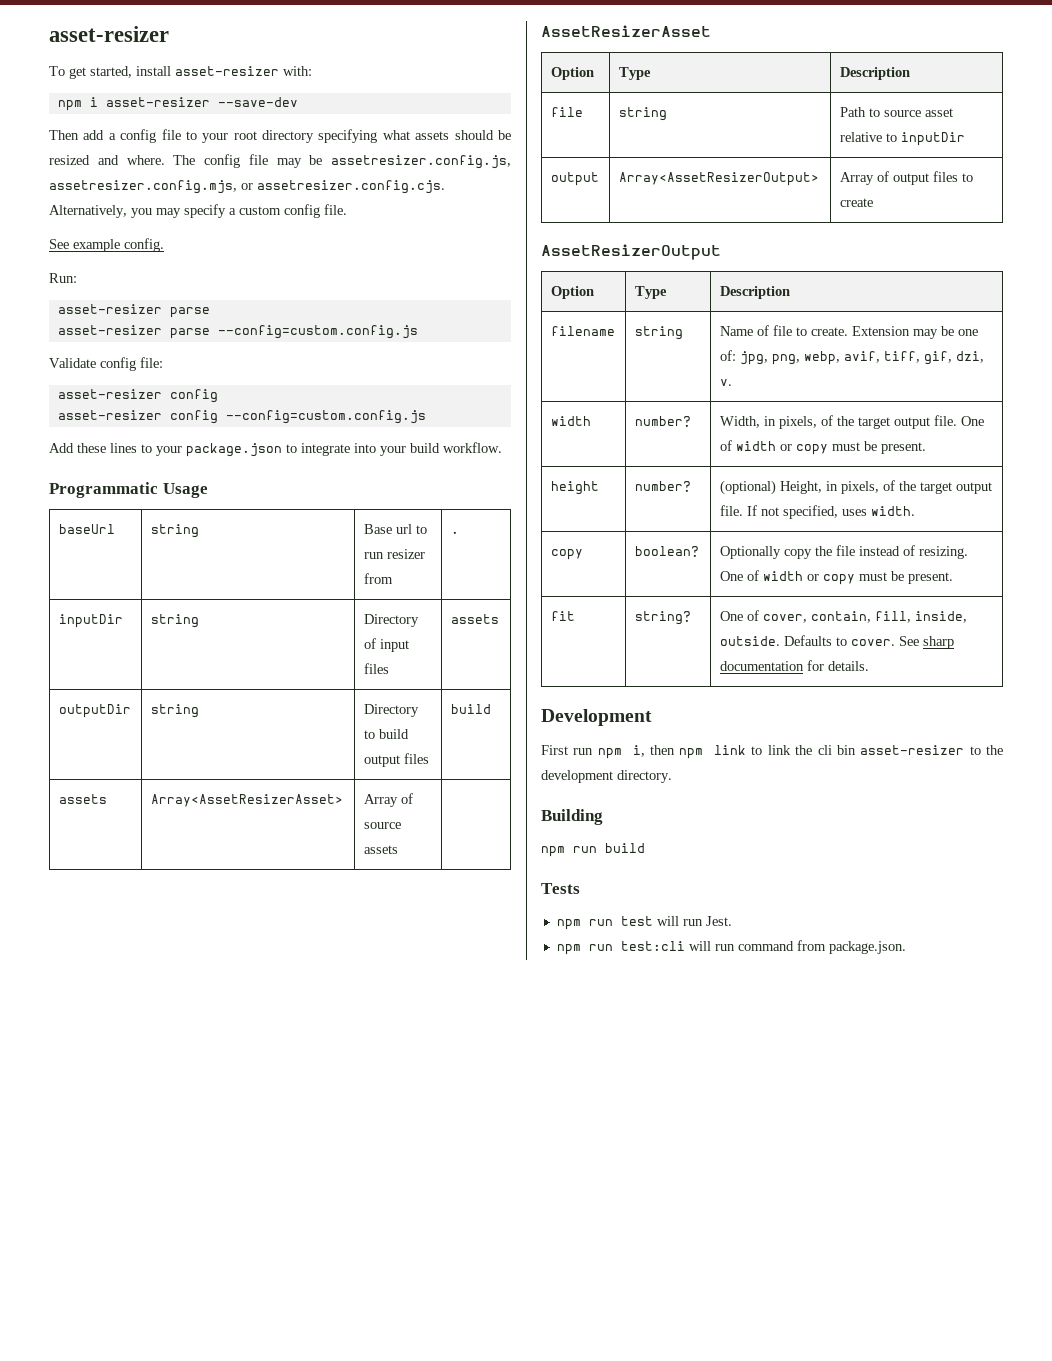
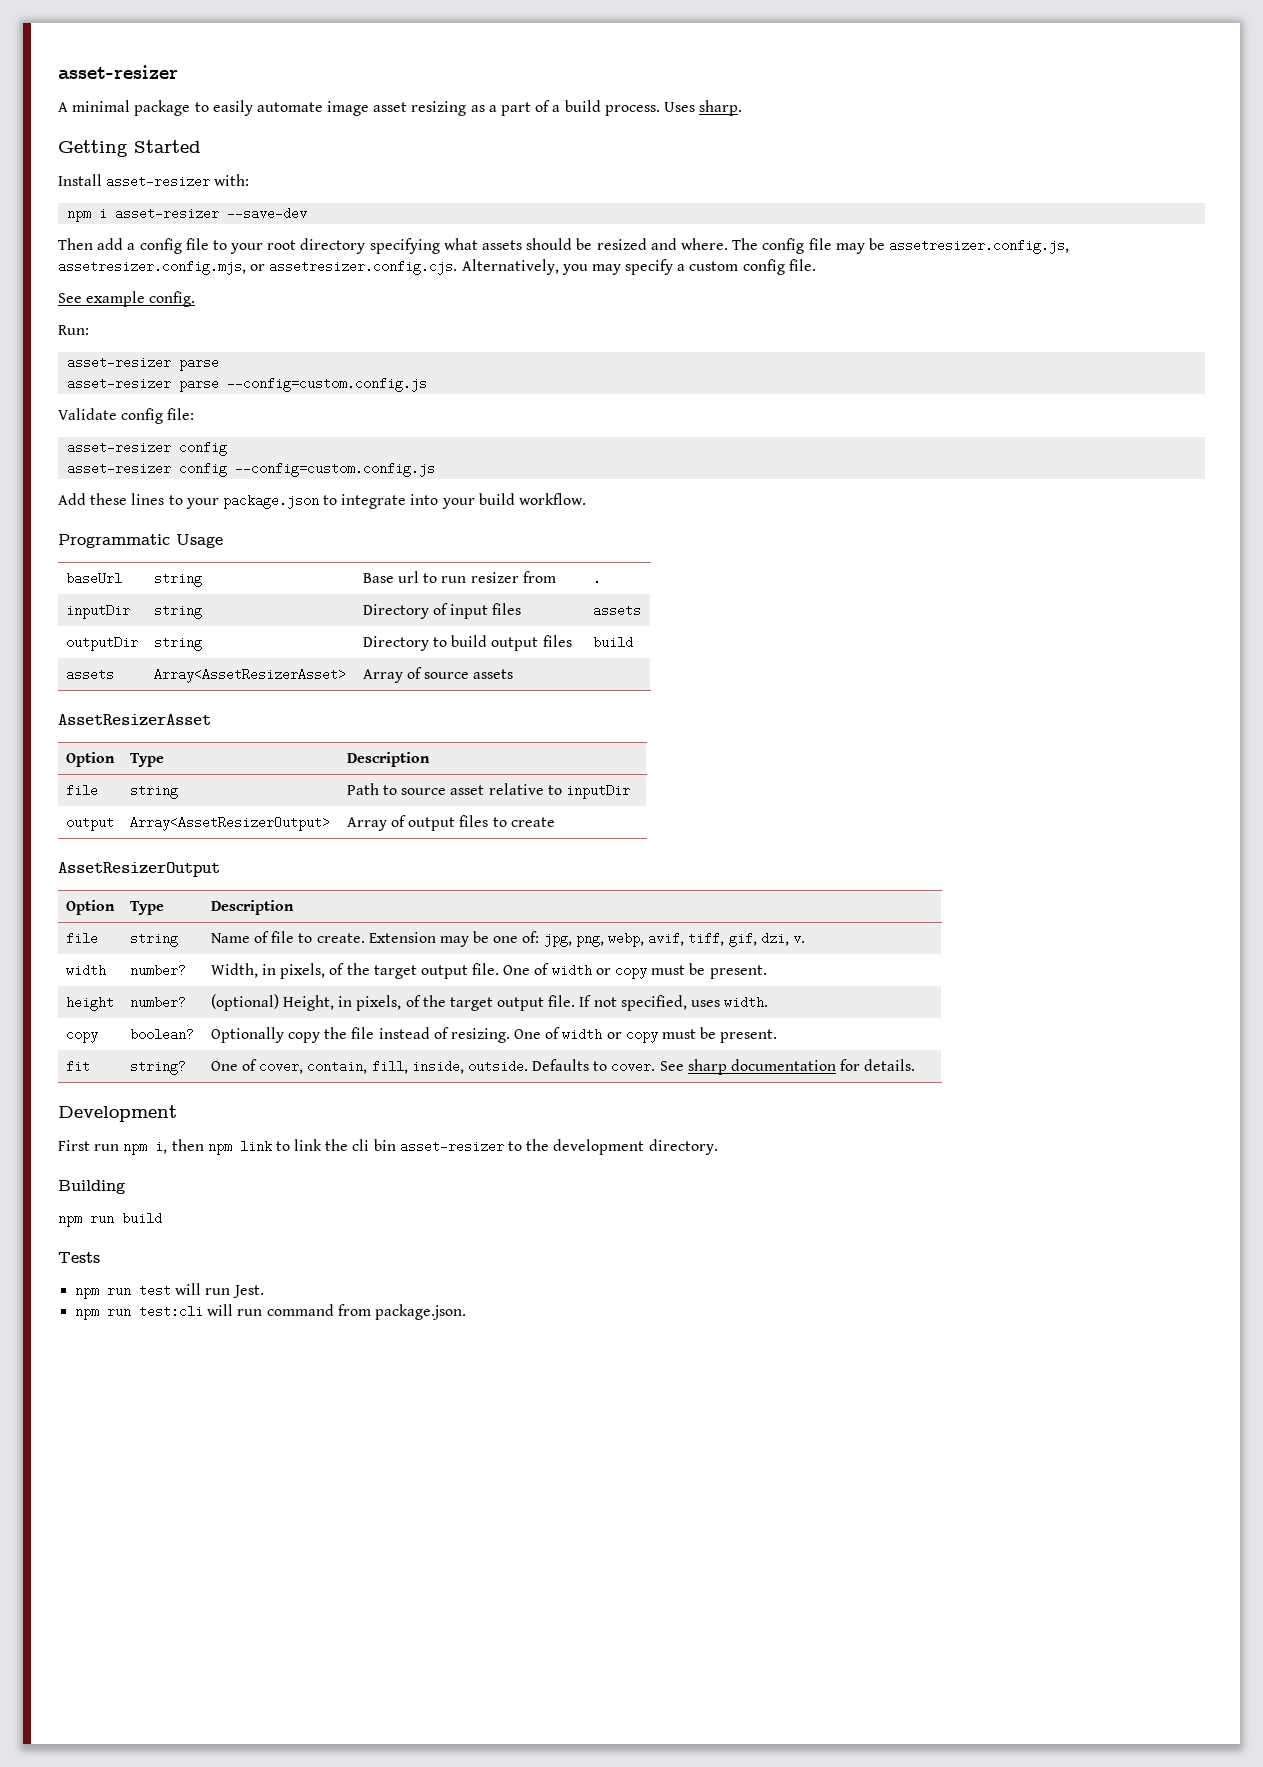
[49,66,171,79] To get started, install -> [58,100,743,116] [58,140,201,157] [58,174,102,186] A minimal package to easily automate image asset resizing as a part of a build process. Uses sharp. // Getting Started // Install
[550,326,615,336] filename -> [65,932,98,945] file

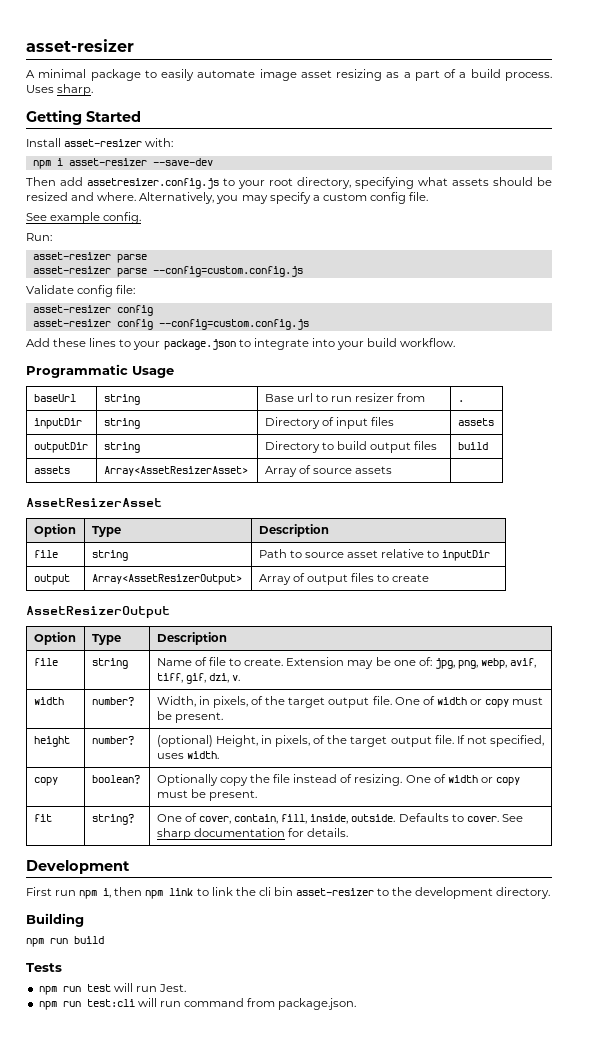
[127,238,209,254] a config file -> [87,178,219,189] assetresizer.config.js
[300,238,366,254] directory -> [297,177,351,189] directory,
[732,238,1070,254] [58,260,458,275] The config file may be assetresizer.config.js, assetresizer.config.mjs, or assetresizer.config.cjs. -> (137, 196) none

